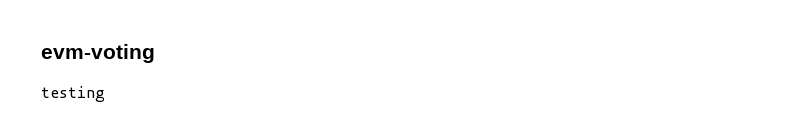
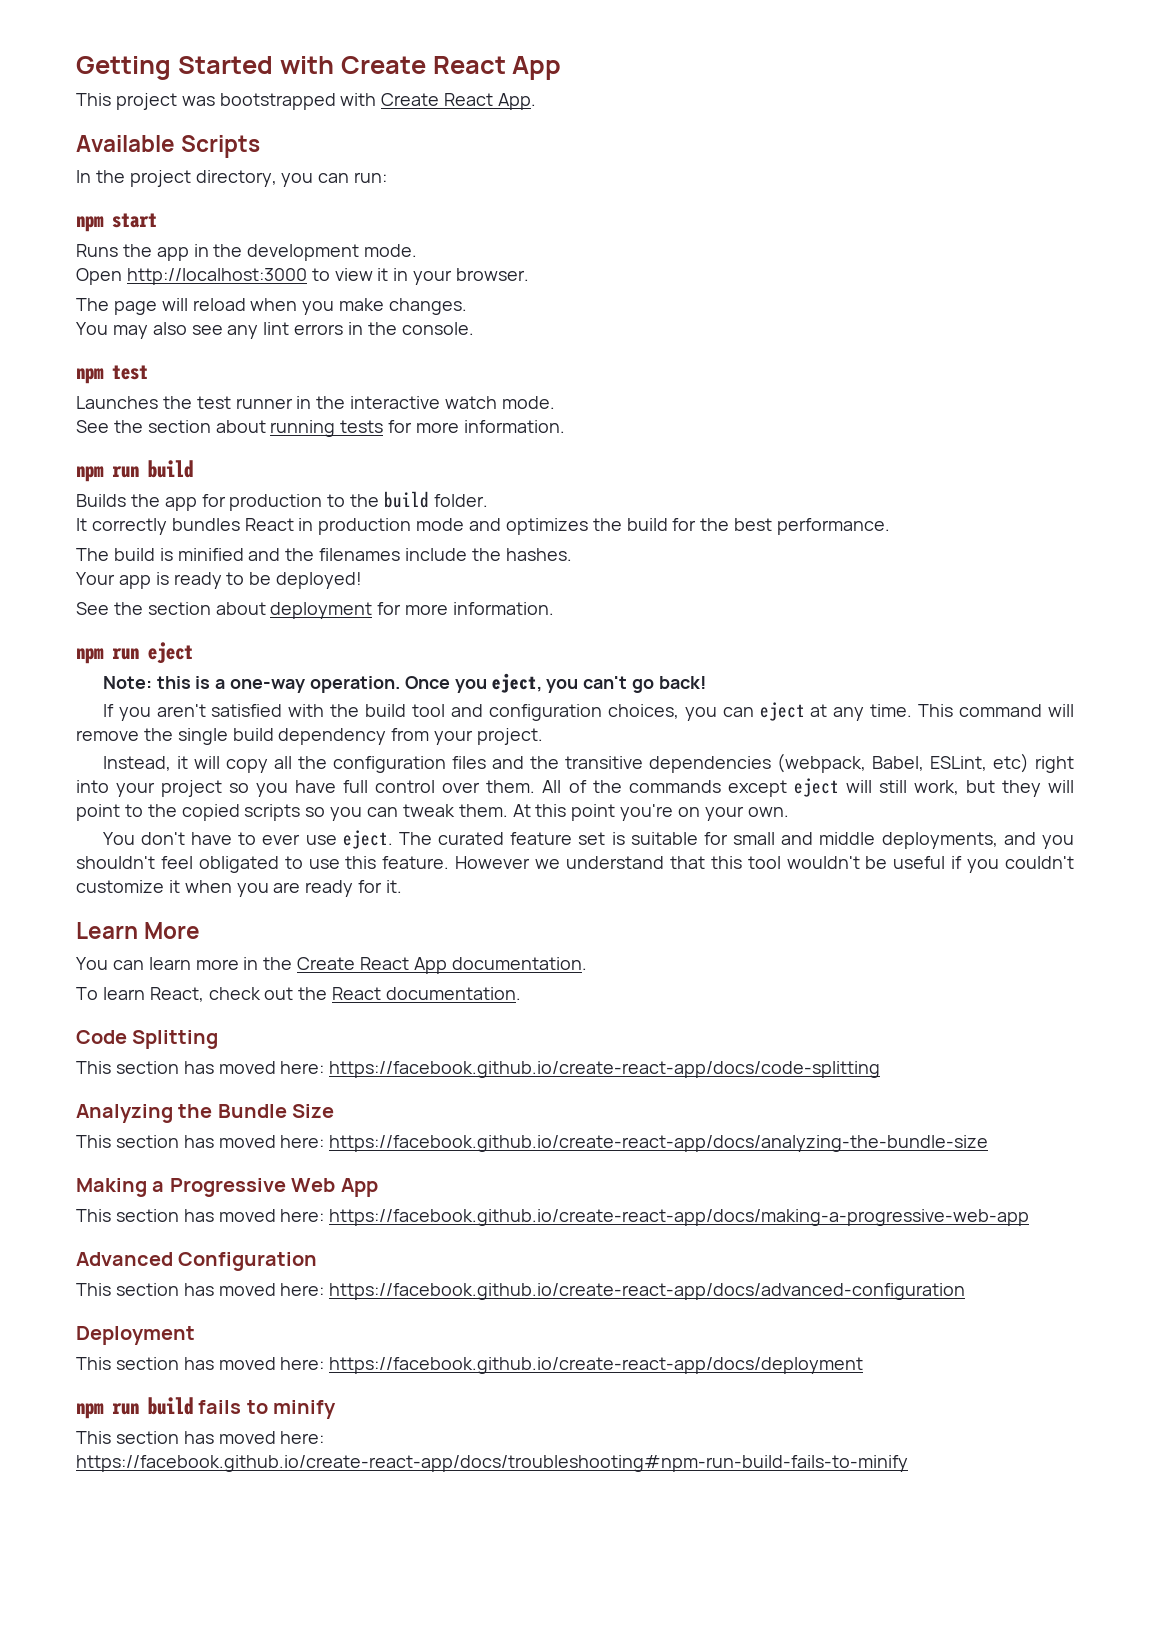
[41,44,155,63] [41,86,105,102] evm-voting // testing -> [76,56,562,80] [76,93,537,110] [76,135,261,158] [76,170,388,187] [76,213,157,232] [76,244,418,261] [76,268,530,285] [76,298,468,315] [76,322,474,339] [76,365,148,384] [76,396,555,409] [76,420,565,437] [76,460,193,482] [76,491,488,511] [76,518,891,535] [76,548,572,561] [76,572,363,589] [76,602,555,619] [76,642,193,664] [102,673,707,693] [102,702,1075,721] [76,728,544,745] [102,753,1075,773] [76,778,1074,797] [76,804,789,821] [102,830,1074,849] [76,856,1075,873] [76,880,403,897] [76,922,201,939] [76,957,587,974] [76,987,522,1002] [76,1030,219,1049] [76,1061,881,1078] [76,1104,335,1123] [76,1135,989,1152] [76,1178,378,1197] [76,1209,1030,1226] [76,1252,318,1271] [76,1283,966,1300] [76,1326,195,1345] [76,1357,864,1374] [76,1397,337,1419] [76,1431,325,1444] [76,1455,908,1472] Getting Started with Create React App // This project was bootstrapped with Create React App. // Available Scripts // In the project directory, you can run: // npm start // Runs the app in the development mode. // Open http://localhost:3000 to view it in your browser. // The page will reload when you make changes. // You may also see any lint errors in the console. // npm test // Launches the test runner in the interactive watch mode. // See the section about running tests for more information. // npm run build // Builds the app for production to the build folder. // It correctly bundles React in production mode and optimizes the build for the best performance. // The build is minified and the filenames include the hashes. // Your app is ready to be deployed! // See the section about deployment for more information. // npm run eject // Note: this is a one-way operation. Once you eject, you can't go back! // If you aren't satisfied with the build tool and configuration choices, you can eject at any time. This command will remove the single build dependency from your project. // Instead, it will copy all the configuration files and the transitive dependencies (webpack, Babel, ESLint, etc) right into your project so you have full control over them. All of the commands except eject will still work, but they will point to the copied scripts so you can tweak them. At this point you're on your own. // You don't have to ever use eject. The curated feature set is suitable for small and middle deployments, and you shouldn't feel obligated to use this feature. However we understand that this tool wouldn't be useful if you couldn't customize it when you are ready for it. // Learn More // You can learn more in the Create React App documentation. // To learn React, check out the React documentation. // Code Splitting // This section has moved here: https://facebook.github.io/create-react-app/docs/code-splitting // Analyzing the Bundle Size // This section has moved here: https://facebook.github.io/create-react-app/docs/analyzing-the-bundle-size // Making a Progressive Web App // This section has moved here: https://facebook.github.io/create-react-app/docs/making-a-progressive-web-app // Advanced Configuration // This section has moved here: https://facebook.github.io/create-react-app/docs/advanced-configuration // Deployment // This section has moved here: https://facebook.github.io/create-react-app/docs/deployment // npm run build fails to minify // This section has moved here: https://facebook.github.io/create-react-app/docs/troubleshooting#npm-run-build-fails-to-minify

